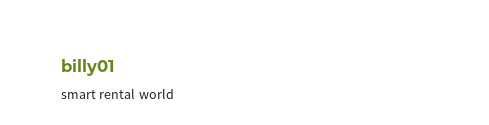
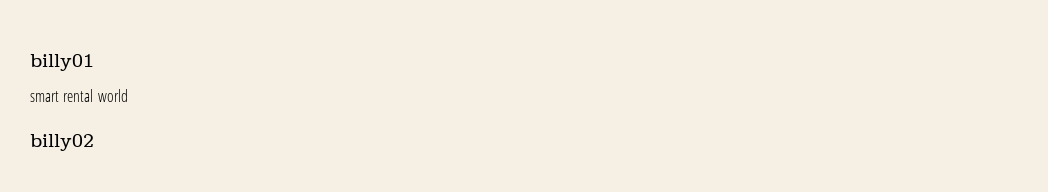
(174, 93) none -> [30,134,94,151] // billy02

